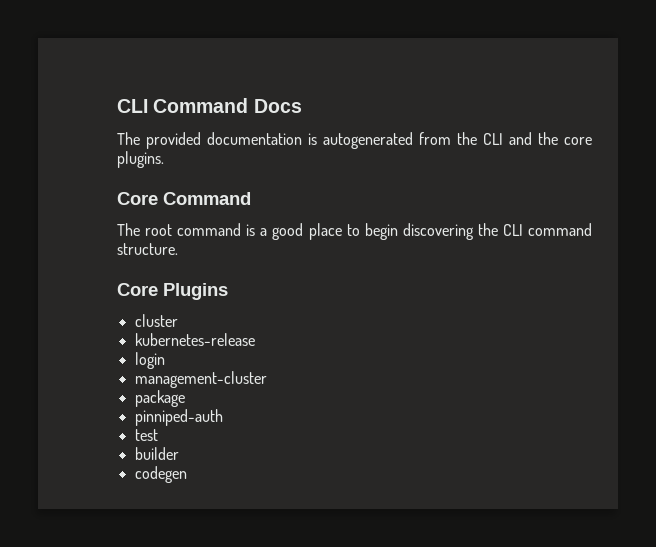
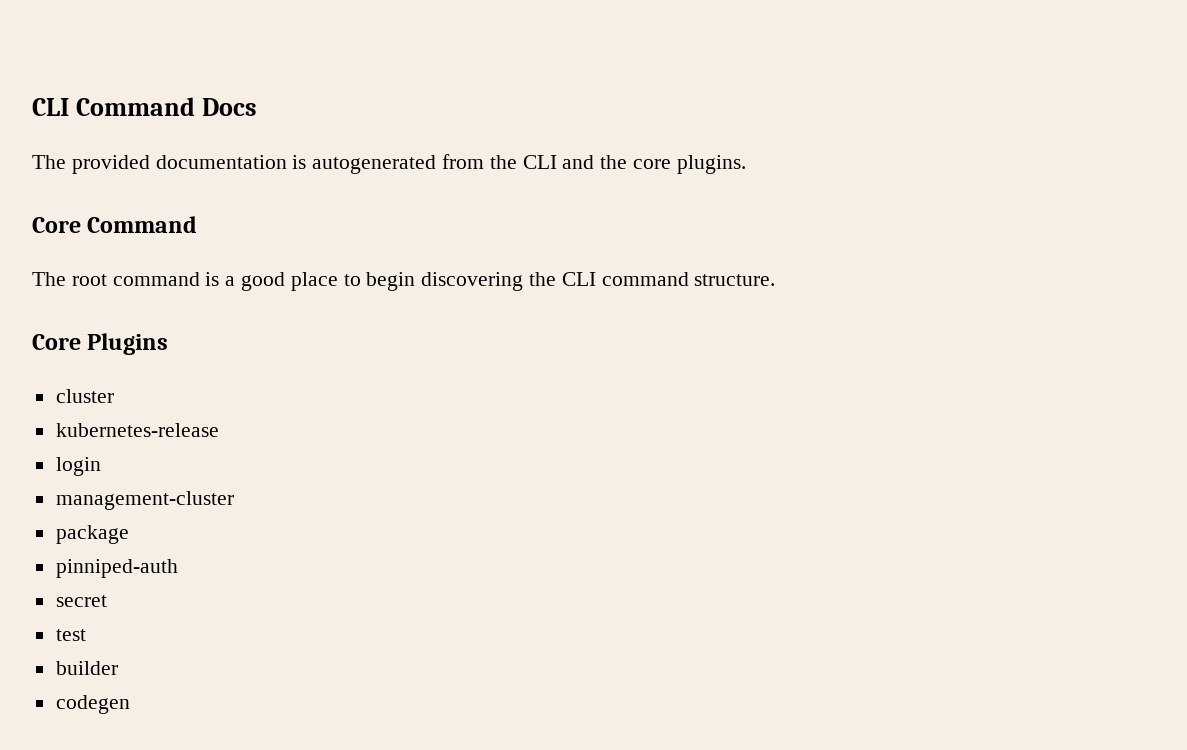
(223, 417) none -> [55,595,107,607] // secret

